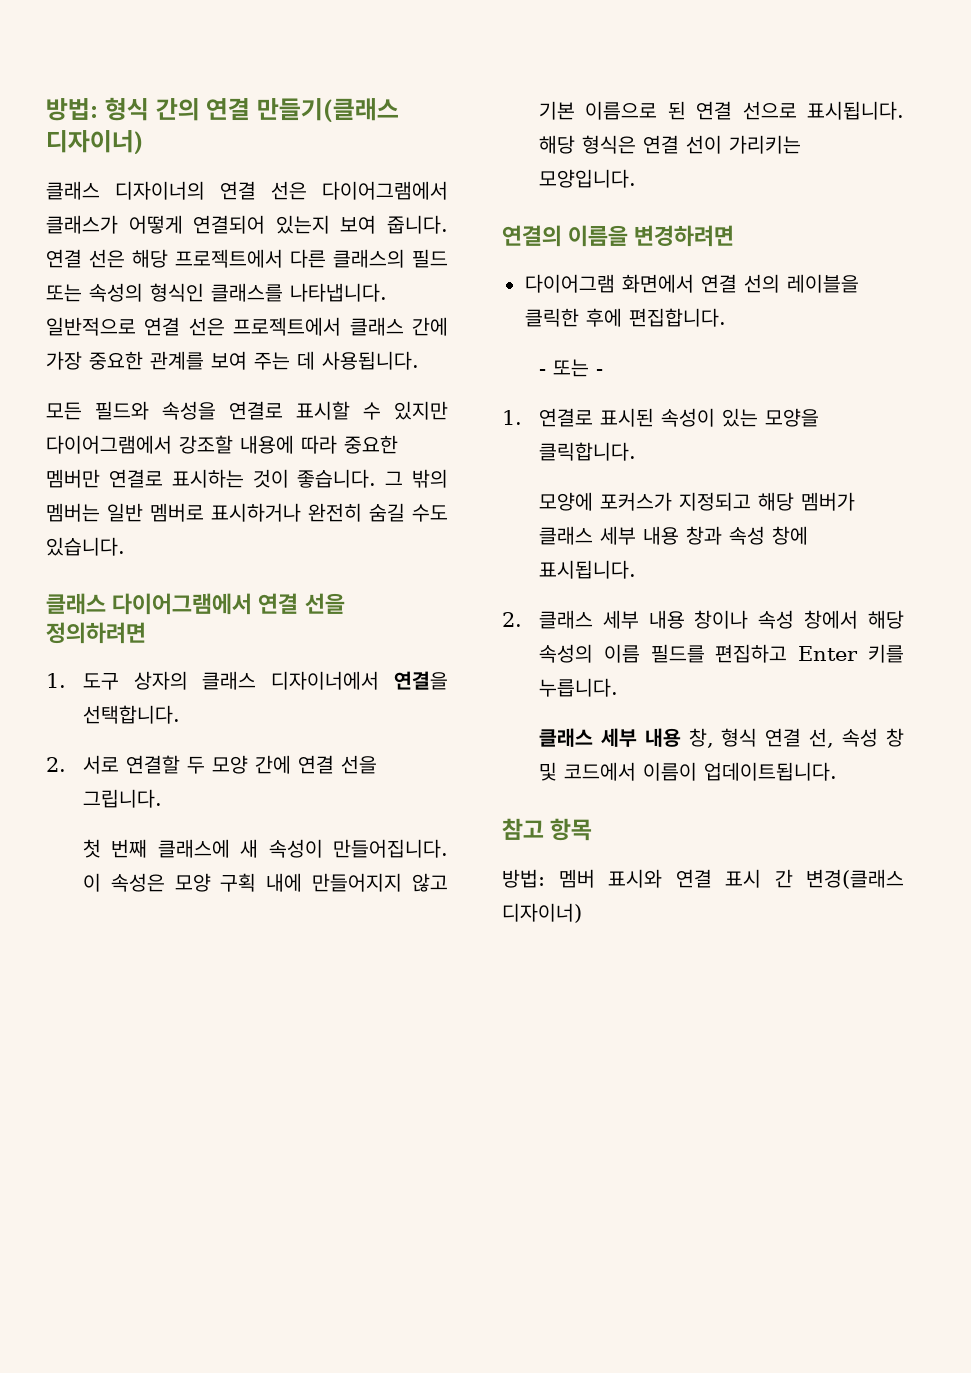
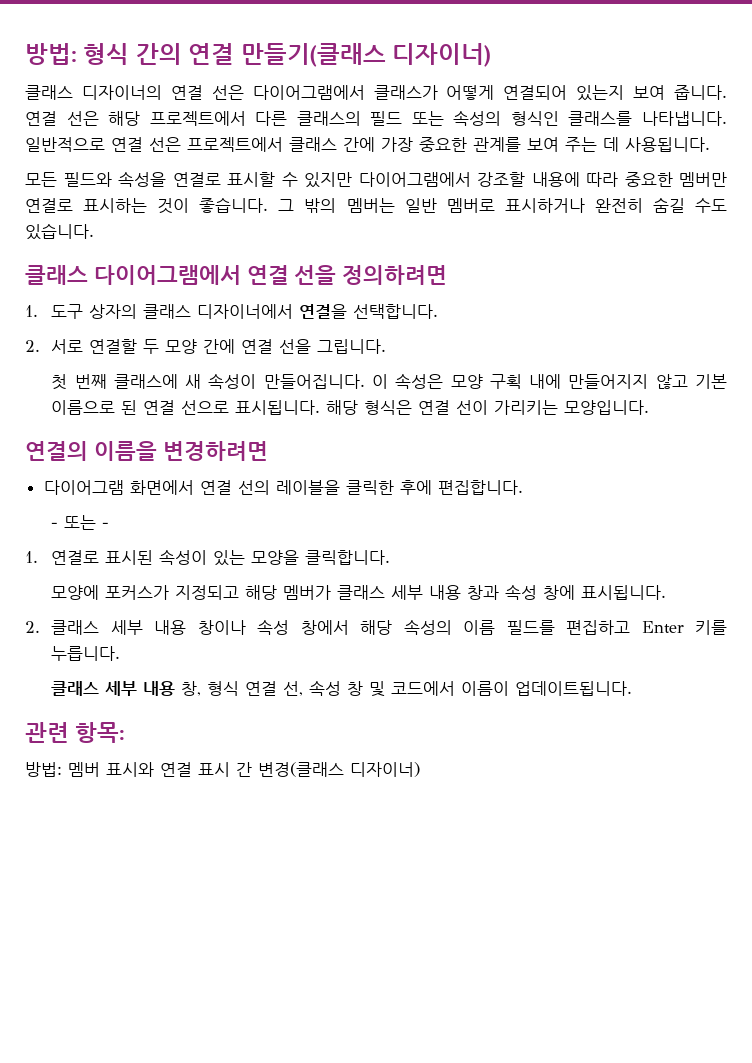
[502,818,593,841] 참고 항목 -> [25,722,126,743] 관련 항목:

